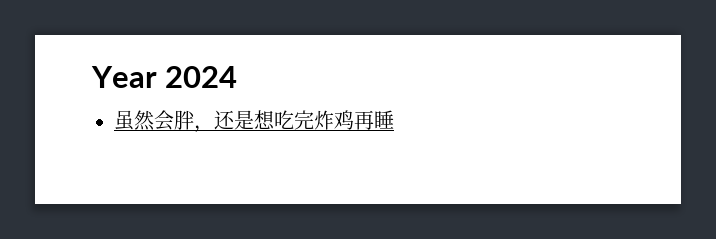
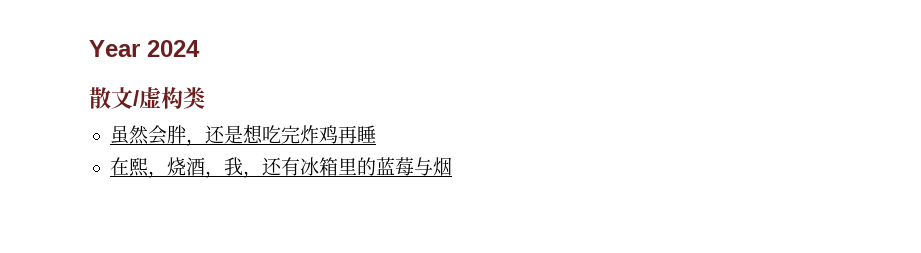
(238, 77) none -> [89,87,205,109] // 散文/虚构类
(394, 119) none -> [109,157,452,178] // 在熙，烧酒，我，还有冰箱里的蓝莓与烟

